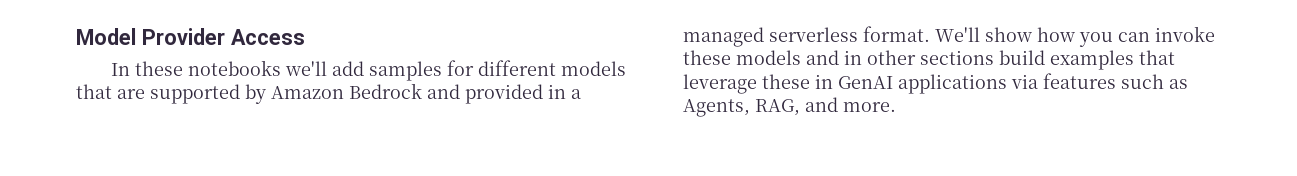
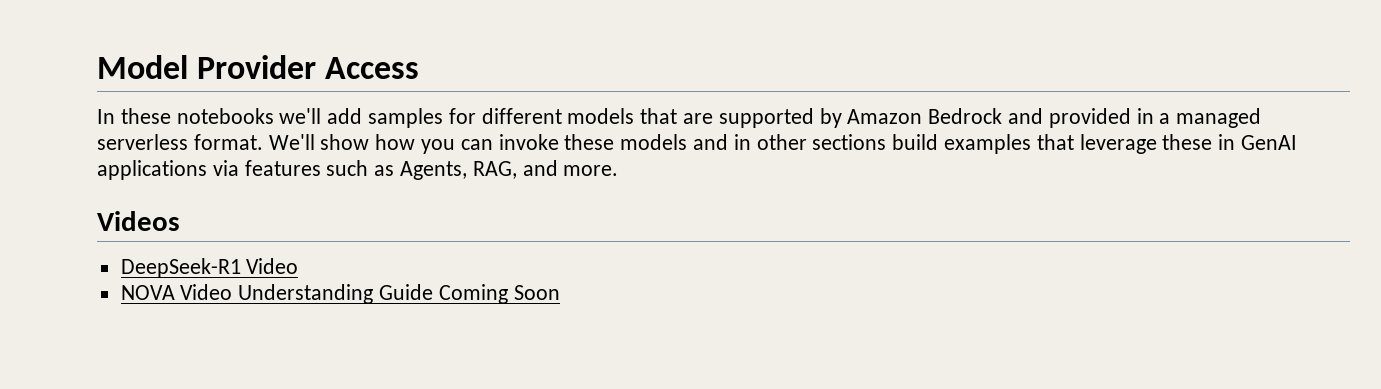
(896, 107) none -> [97,211,180,231] [120,258,299,278] [120,284,560,304] // Videos // DeepSeek-R1 Video // NOVA Video Understanding Guide Coming Soon

